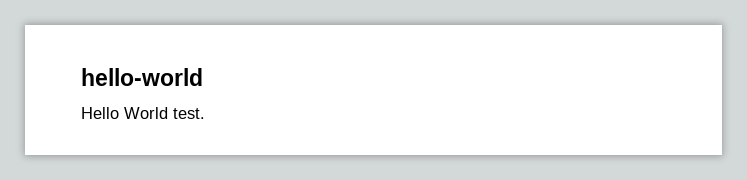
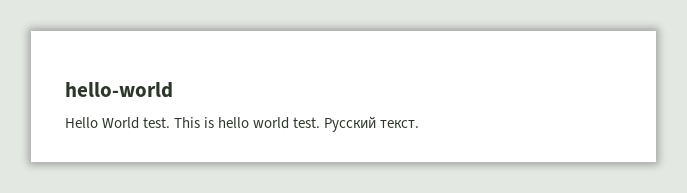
(205, 113) none -> [174,116,420,132] This is hello world test. Русский текст.

